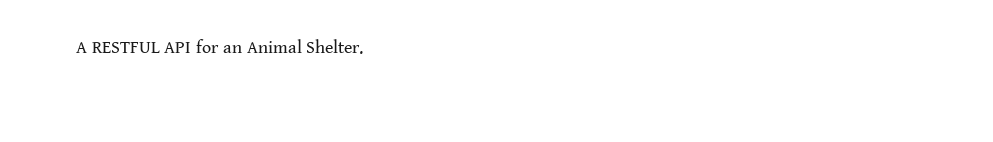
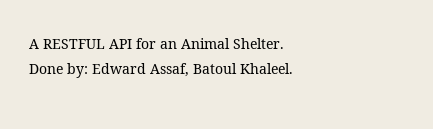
(364, 46) none -> [29,63,293,78] // Done by: Edward Assaf, Batoul Khaleel.

